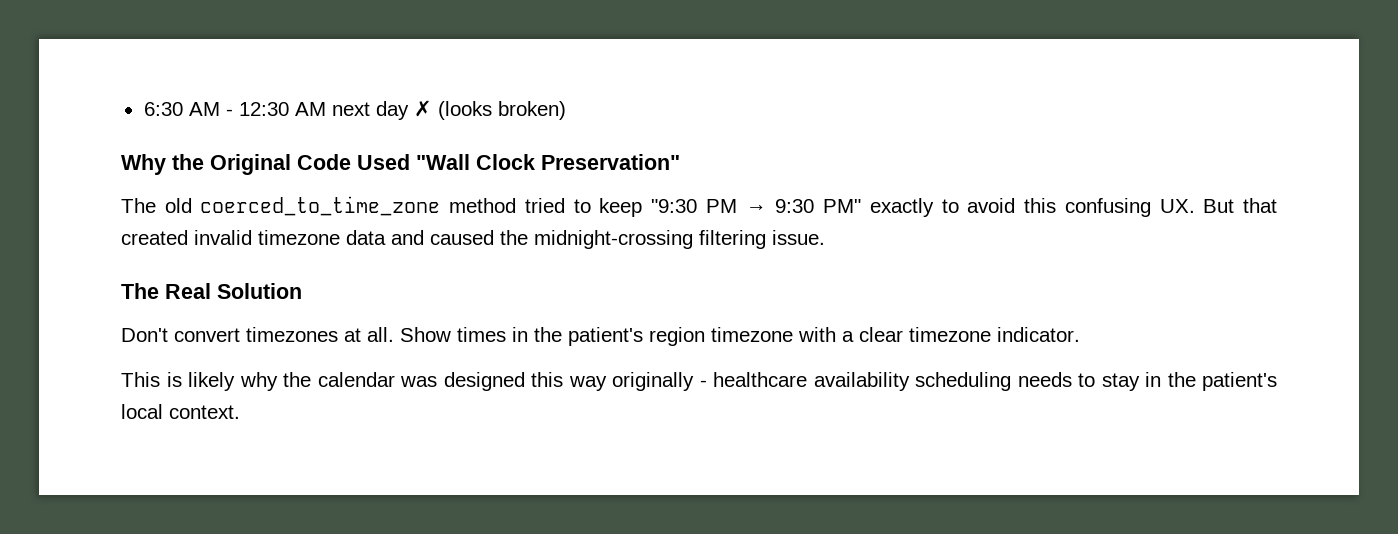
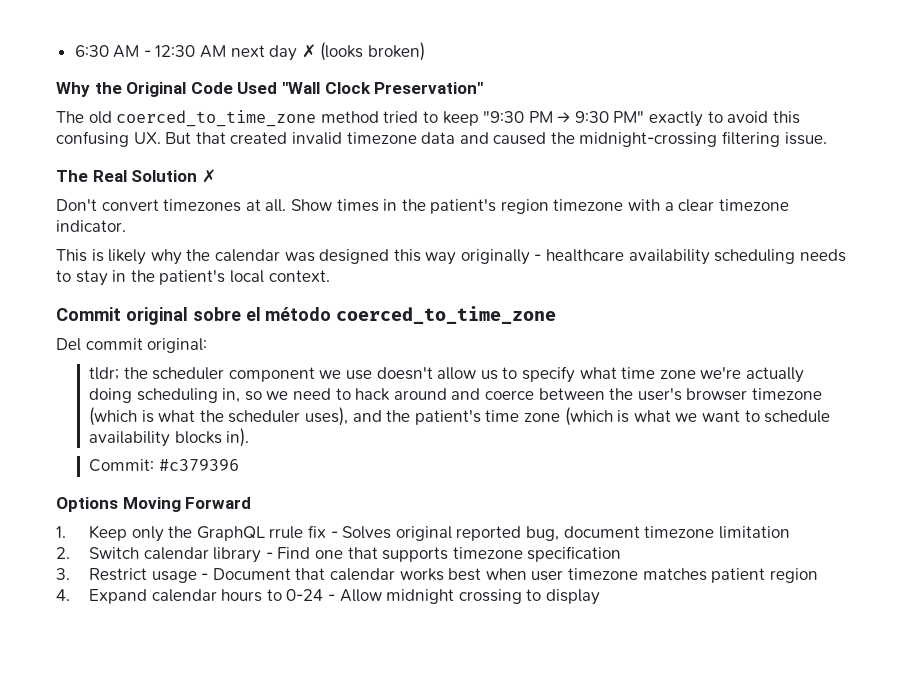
(302, 291) none -> [201,169,216,183] ✗
(240, 412) none -> [56,306,557,325] [56,338,208,353] [89,366,804,383] [89,388,822,403] [89,407,831,426] [89,428,250,447] [89,459,239,472] [56,497,252,512] [56,525,790,542] [56,546,622,563] [56,568,818,583] [56,589,600,605] // Commit original sobre el método coerced_to_time_zone // Del commit original: // tldr; the scheduler component we use doesn't allow us to specify what time zone we're actually doing scheduling in, so we need to hack around and coerce between the user's browser timezone (which is what the scheduler uses), and the patient's time zone (which is what we want to schedule availability blocks in). // Commit: #c379396 // Options Moving Forward // 1. Keep only the GraphQL rrule fix - Solves original reported bug, document timezone limitation // 2. Switch calendar library - Find one that supports timezone specification // 3. Restrict usage - Document that calendar works best when user timezone matches patient region // 4. Expand calendar hours to 0-24 - Allow midnight crossing to display

